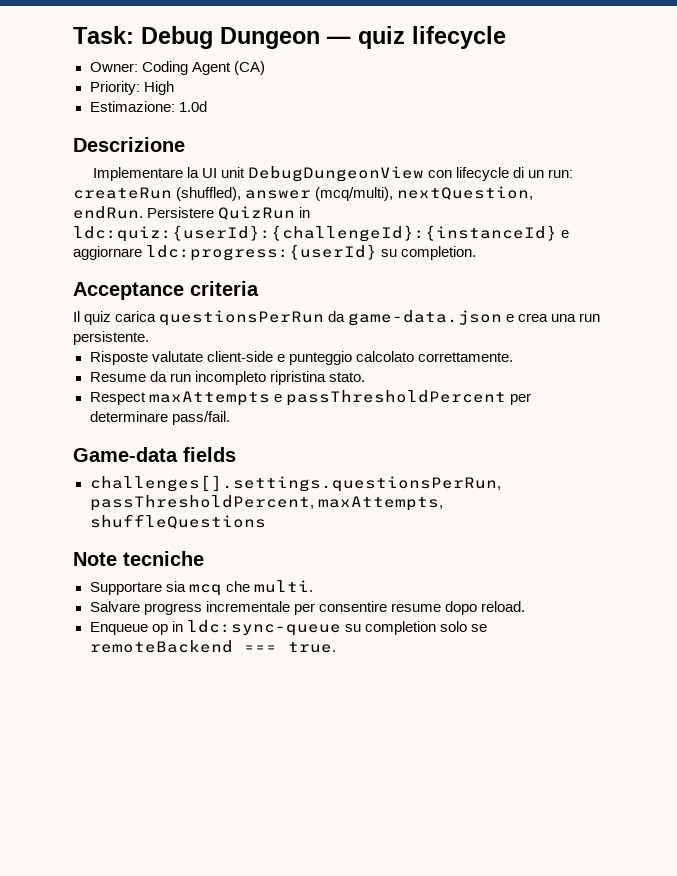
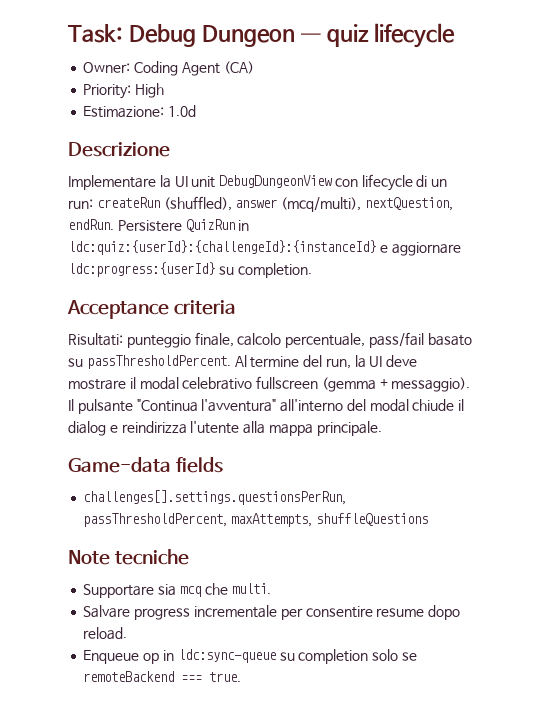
[73,310,601,326] [73,331,149,345] [89,351,513,365] [89,371,365,385] [89,390,531,406] [89,411,230,425] Il quiz carica questionsPerRun da game-data.json e crea una run persistente. // Risposte valutate client-side e punteggio calcolato correttamente. // Resume da run incompleto ripristina stato. // Respect maxAttempts e passThresholdPercent per determinare pass/fail. -> [68,332,472,348] [68,355,418,369] [68,376,471,392] [68,399,465,414] [68,421,382,436] Risultati: punteggio finale, calcolo percentuale, pass/fail basato su passThresholdPercent. Al termine del run, la UI deve mostrare il modal celebrativo fullscreen (gemma + messaggio). Il pulsante "Continua l'avventura" all'interno del modal chiude il dialog e reindirizza l'utente alla mappa principale.

